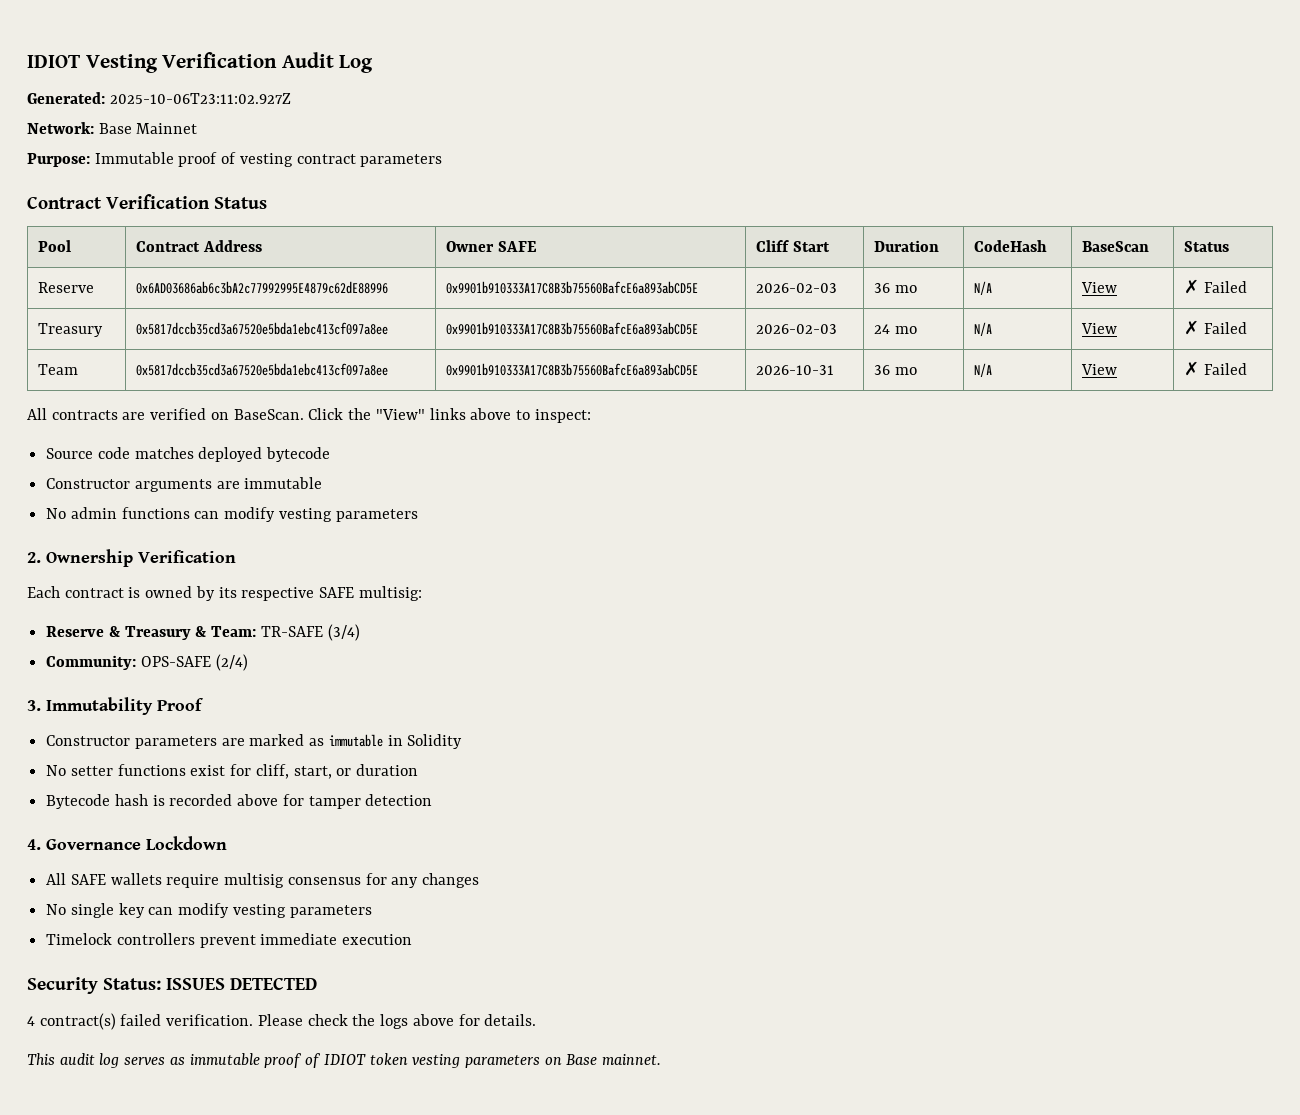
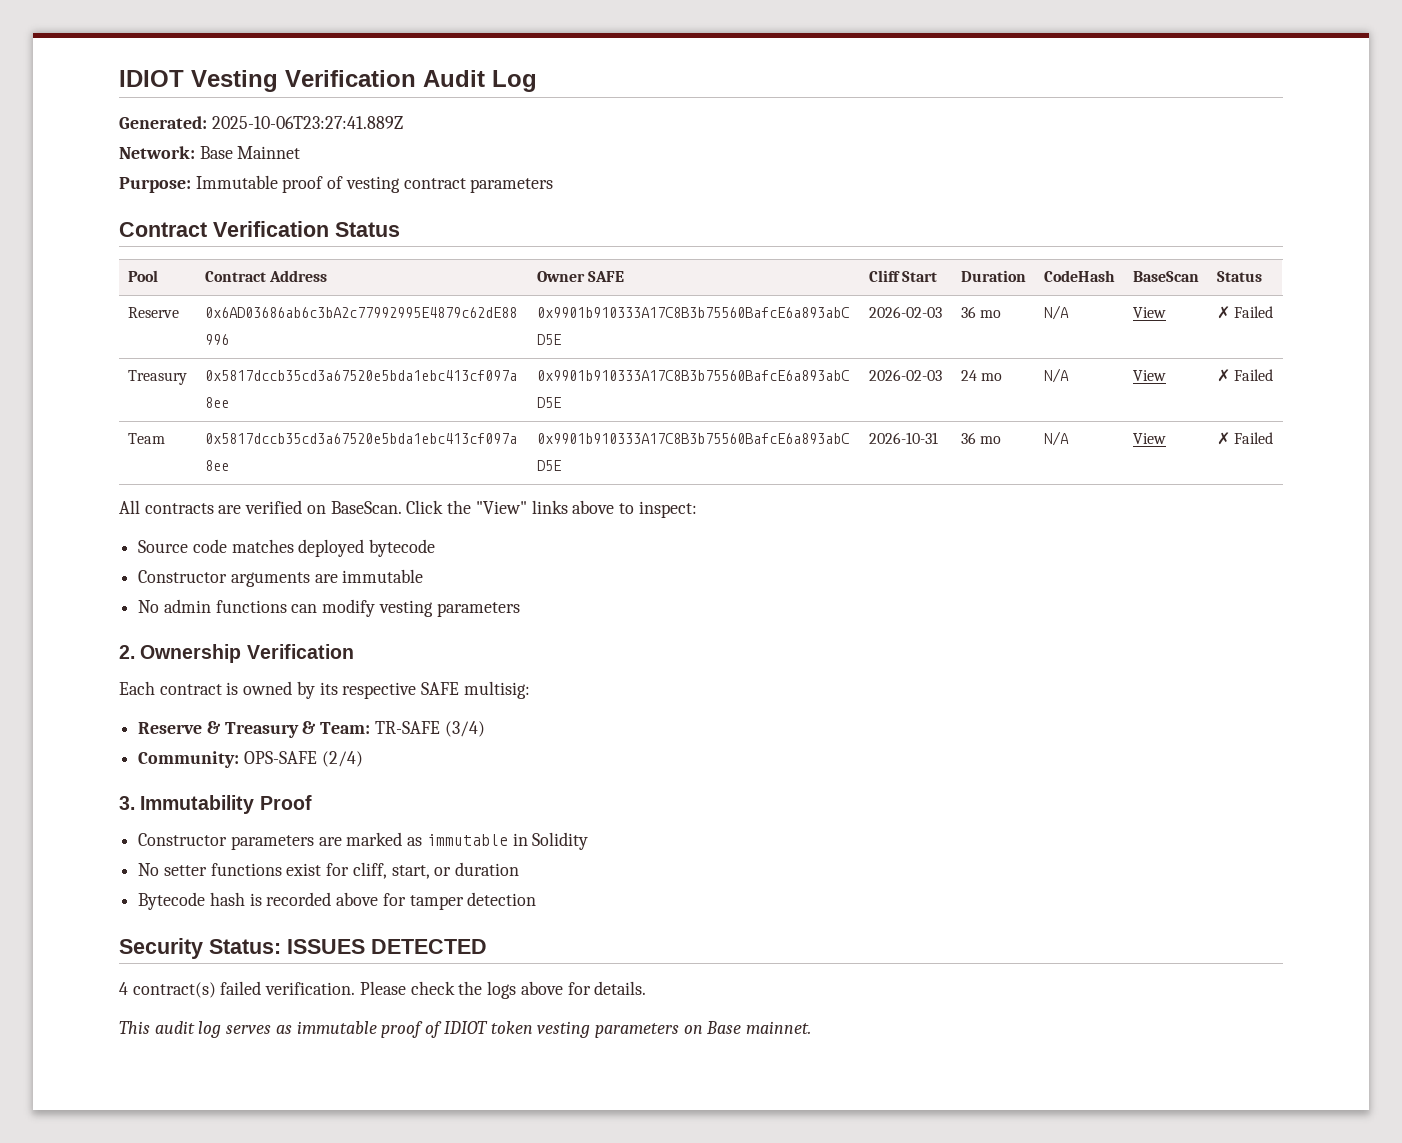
[109,93,291,104] 2025-10-06T23:11:02.927Z -> [211,116,403,129] 2025-10-06T23:27:41.889Z
[27,836,227,850] [46,873,480,888] [46,903,372,918] [46,933,413,948] // 4. Governance Lockdown // All SAFE wallets require multisig consensus for any changes // No single key can modify vesting parameters // Timelock controllers prevent immediate execution -> (537, 899) none

